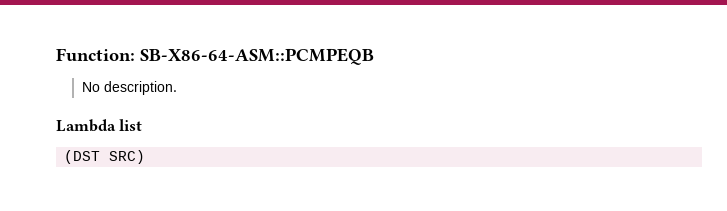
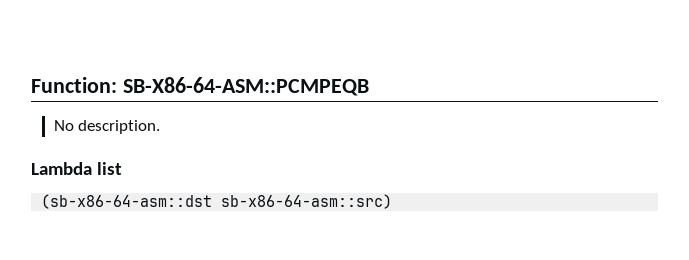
[64,150,146,164] (DST SRC) -> [41,194,393,209] (sb-x86-64-asm::dst sb-x86-64-asm::src)

